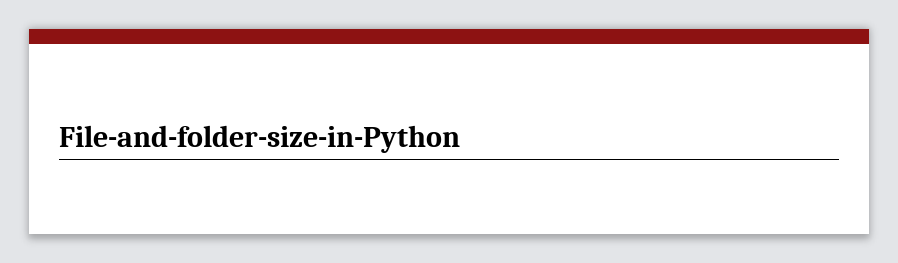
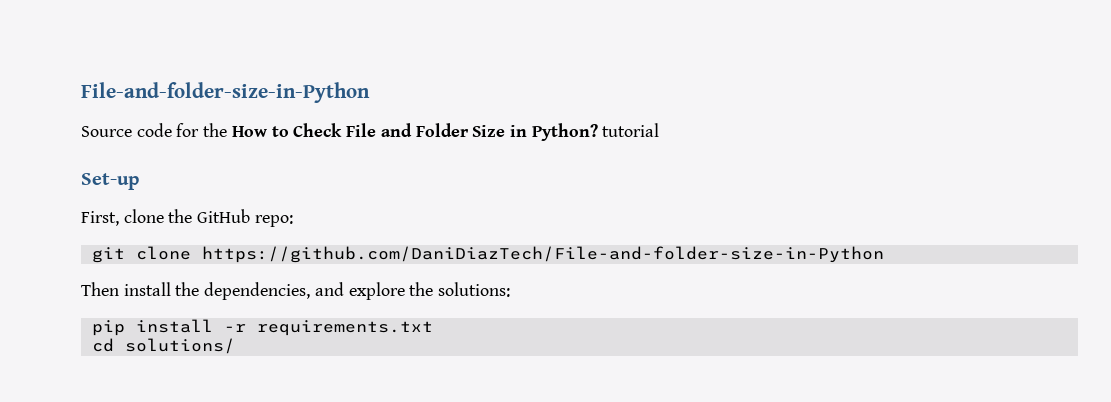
(460, 139) none -> [81,123,660,141] [81,173,139,190] [81,209,293,227] [91,246,884,263] [81,282,511,300] [91,319,433,336] [91,338,235,354] // Source code for the How to Check File and Folder Size in Python? tutorial // Set-up // First, clone the GitHub repo: // git clone https://github.com/DaniDiazTech/File-and-folder-size-in-Python // Then install the dependencies, and explore the solutions: // pip install -r requirements.txt // cd solutions/

